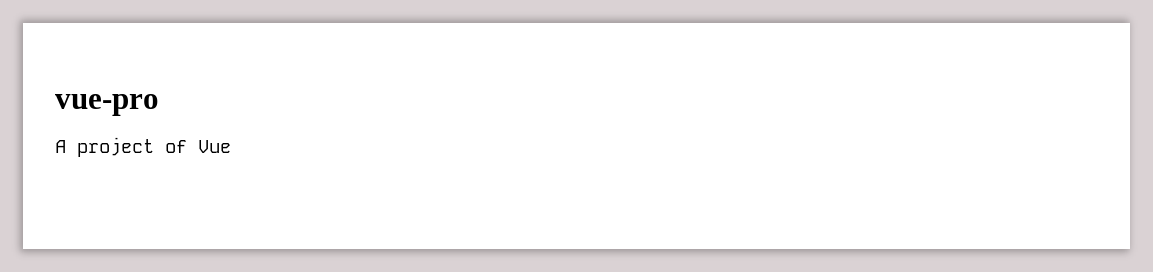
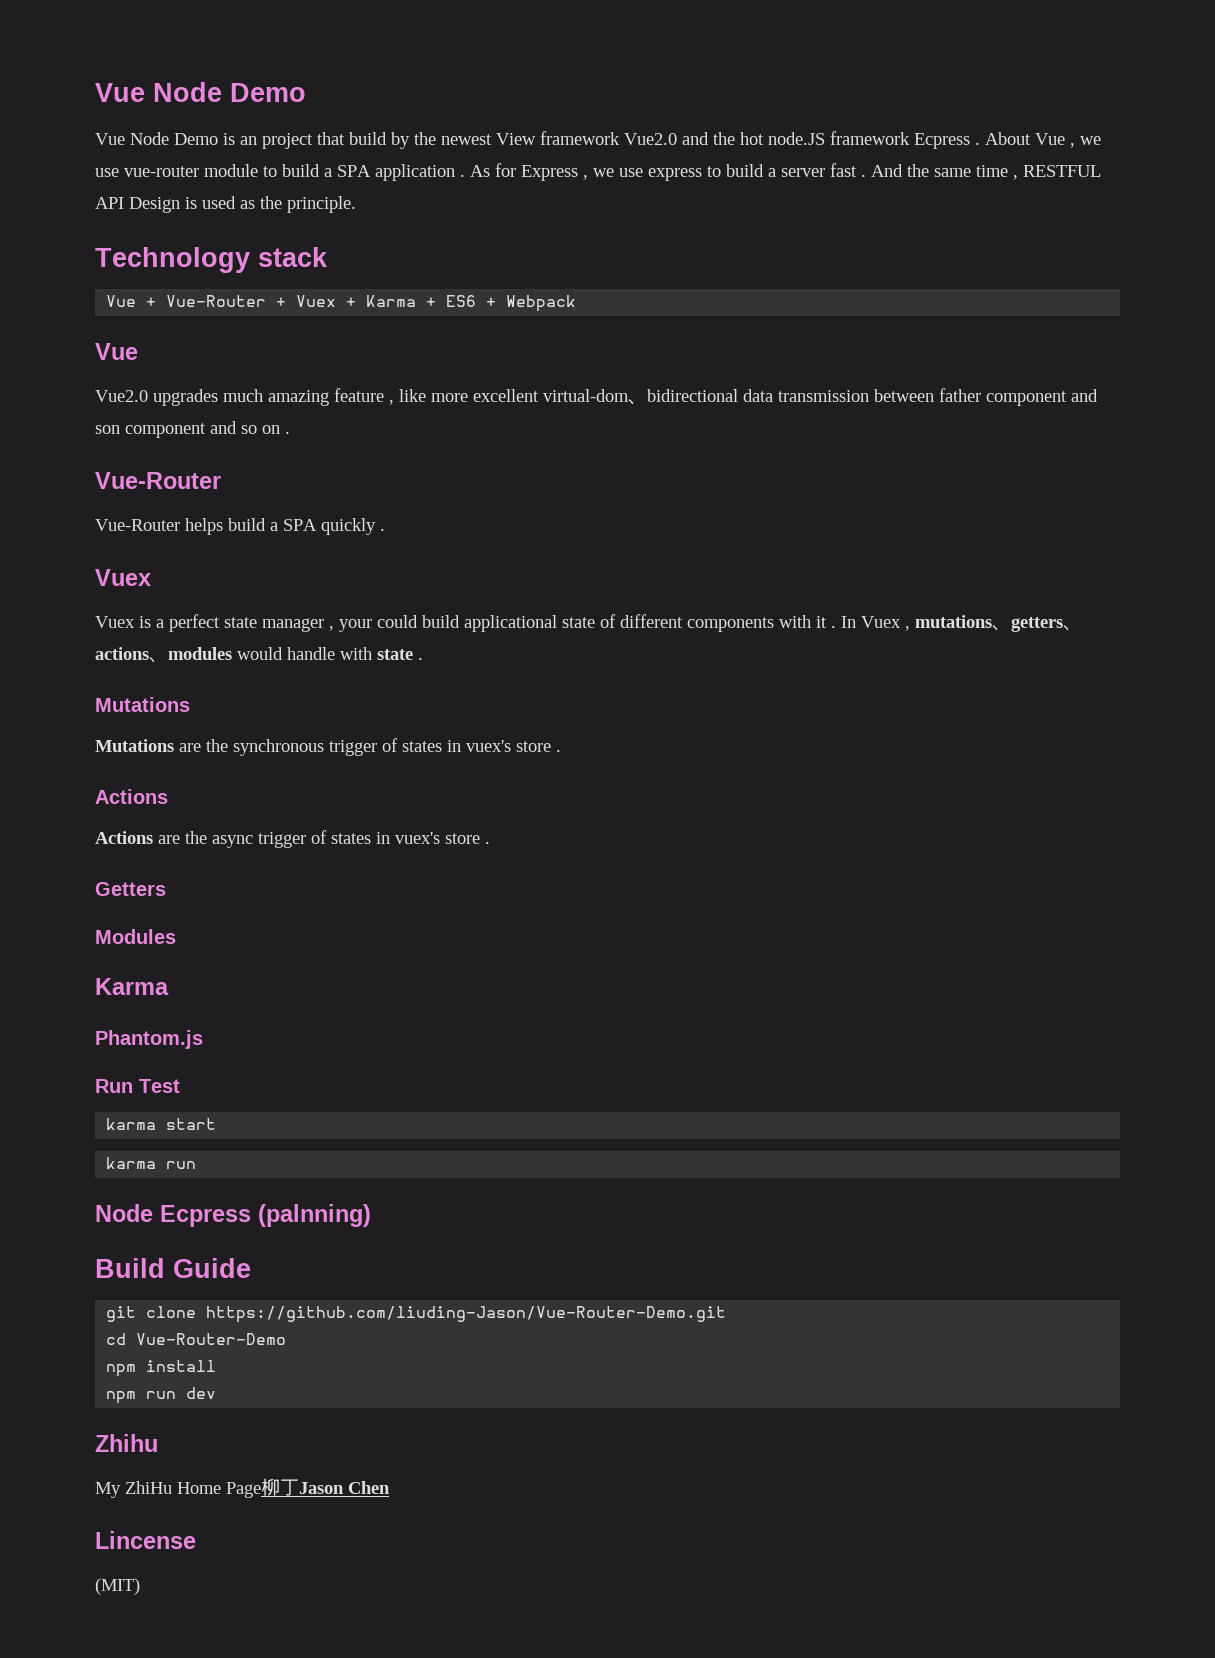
[55,94,159,116] [55,137,231,157] vue-pro // A project of Vue -> [95,82,306,102] [95,131,1101,149] [95,163,1101,181] [95,196,356,213] [95,247,328,273] [106,295,577,312] [95,343,138,360] [95,388,1098,406] [95,421,290,438] [95,472,221,489] [95,518,385,535] [95,569,151,586] [95,614,1082,632] [95,647,423,663] [95,697,190,712] [95,738,561,756] [95,789,168,804] [95,830,490,848] [95,882,166,896] [95,929,176,944] [95,978,169,995] [95,1030,203,1049] [95,1079,180,1093] [106,1118,217,1130] [106,1157,197,1169] [95,1204,371,1227] [95,1258,251,1278] [106,1306,727,1323] [106,1333,287,1345] [106,1360,217,1377] [106,1387,217,1404] [95,1434,158,1452] [95,1478,390,1498] [95,1531,196,1549] [95,1578,140,1595] Vue Node Demo // Vue Node Demo is an project that build by the newest View framework Vue2.0 and the hot node.JS framework Ecpress . About Vue , we use vue-router module to build a SPA application . As for Express , we use express to build a server fast . And the same time , RESTFUL API Design is used as the principle. // Technology stack // Vue + Vue-Router + Vuex + Karma + ES6 + Webpack // Vue // Vue2.0 upgrades much amazing feature , like more excellent virtual-dom、bidirectional data transmission between father component and son component and so on . // Vue-Router // Vue-Router helps build a SPA quickly . // Vuex // Vuex is a perfect state manager , your could build applicational state of different components with it . In Vuex , mutations、getters、actions、modules would handle with state . // Mutations // Mutations are the synchronous trigger of states in vuex's store . // Actions // Actions are the async trigger of states in vuex's store . // Getters // Modules // Karma // Phantom.js // Run Test // karma start // karma run // Node Ecpress (palnning) // Build Guide // git clone https://github.com/liuding-Jason/Vue-Router-Demo.git // cd Vue-Router-Demo // npm install // npm run dev // Zhihu // My ZhiHu Home Page柳丁Jason Chen // Lincense // (MIT)

